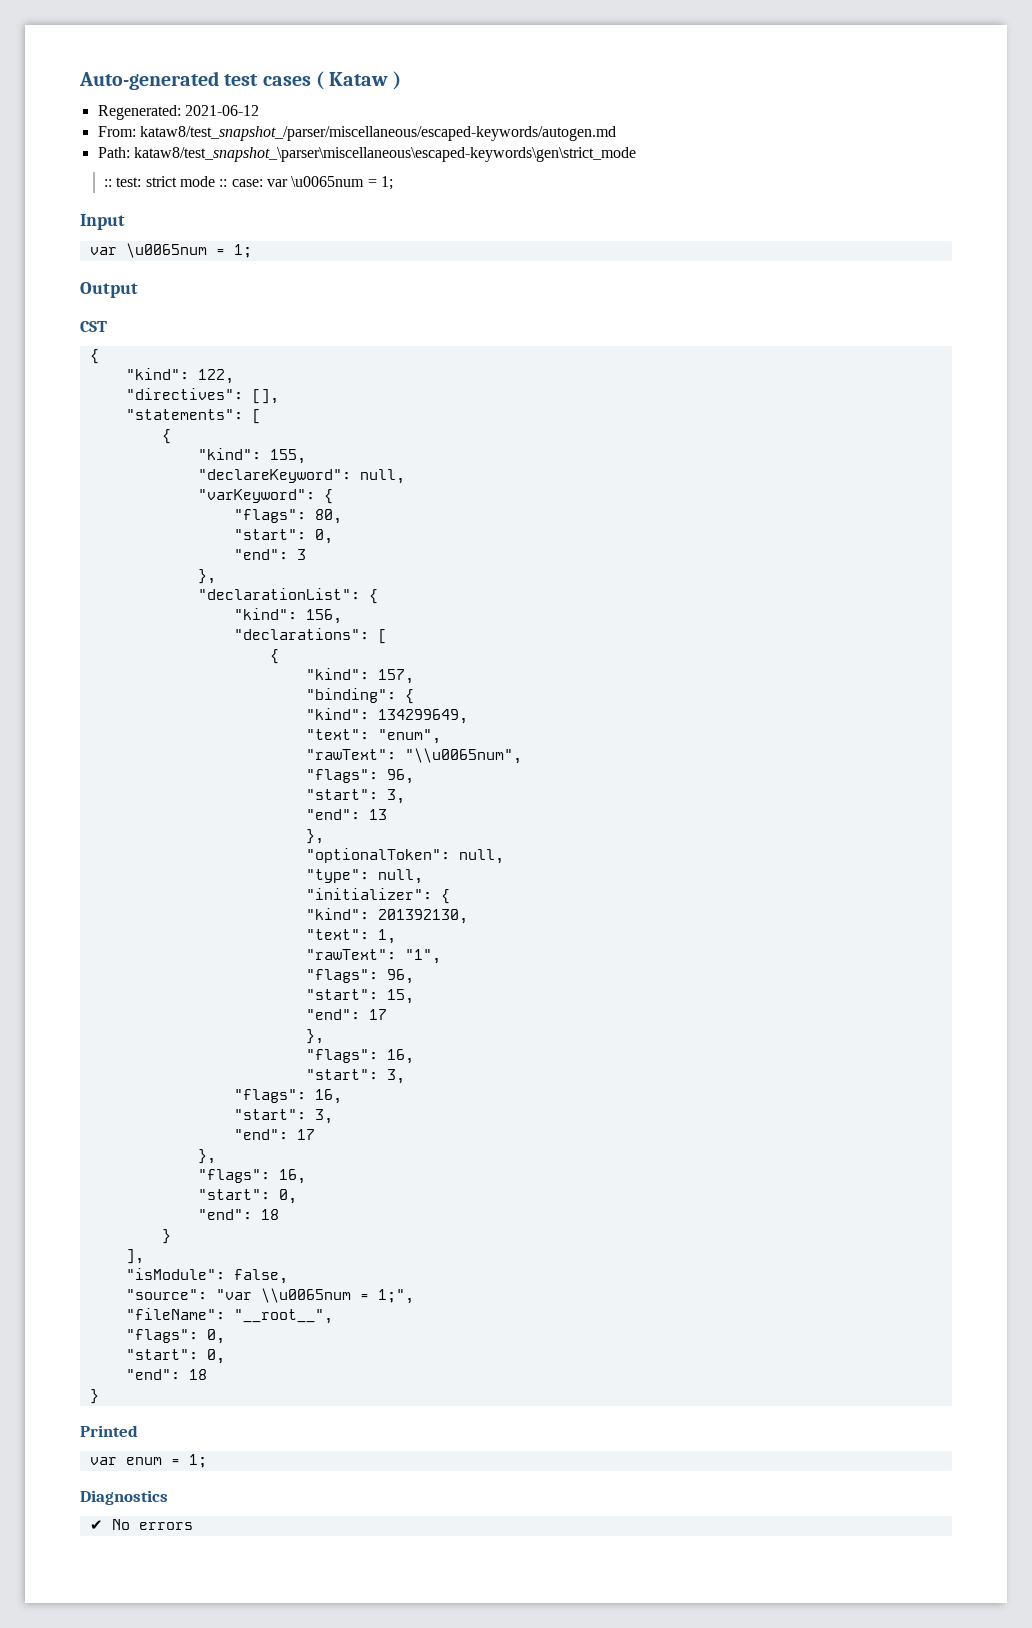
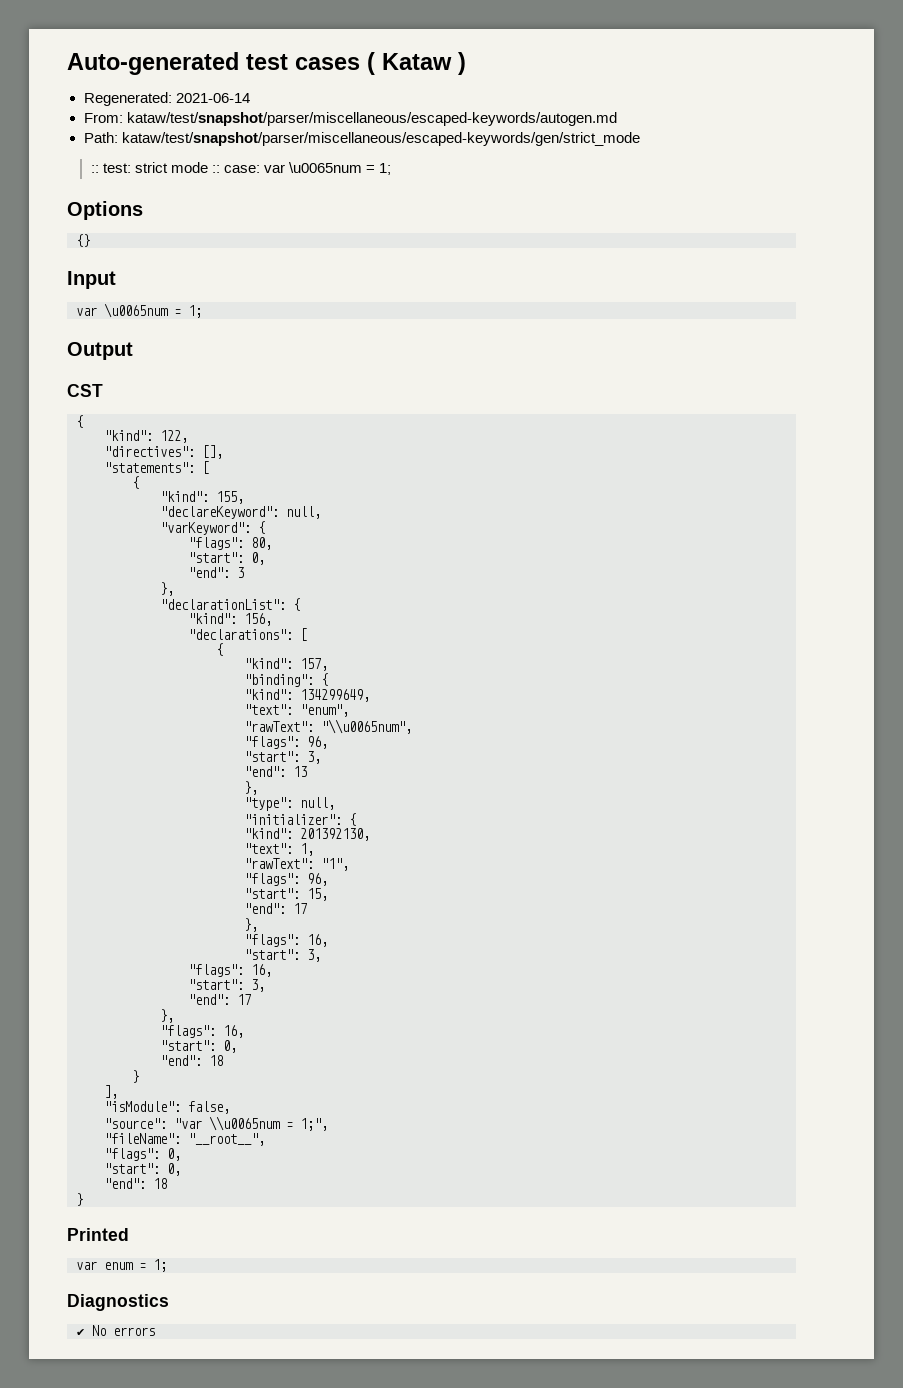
[184,105,259,116] 2021-06-12 -> [175,93,250,103] 2021-06-14
[139,126,616,141] kataw8/test_snapshot_/parser/miscellaneous/escaped-keywords/autogen.md -> [126,112,617,126] kataw/test/snapshot/parser/miscellaneous/escaped-keywords/autogen.md
[133,147,636,162] kataw8/test_snapshot_\parser\miscellaneous\escaped-keywords\gen\strict_mode -> [121,132,640,146] kataw/test/snapshot/parser/miscellaneous/escaped-keywords/gen/strict_mode
(393, 183) none -> [67,201,143,220] [76,234,90,247] // Options // {}
[305,848,504,864] // "optionalToken": null, -> (258, 788) none

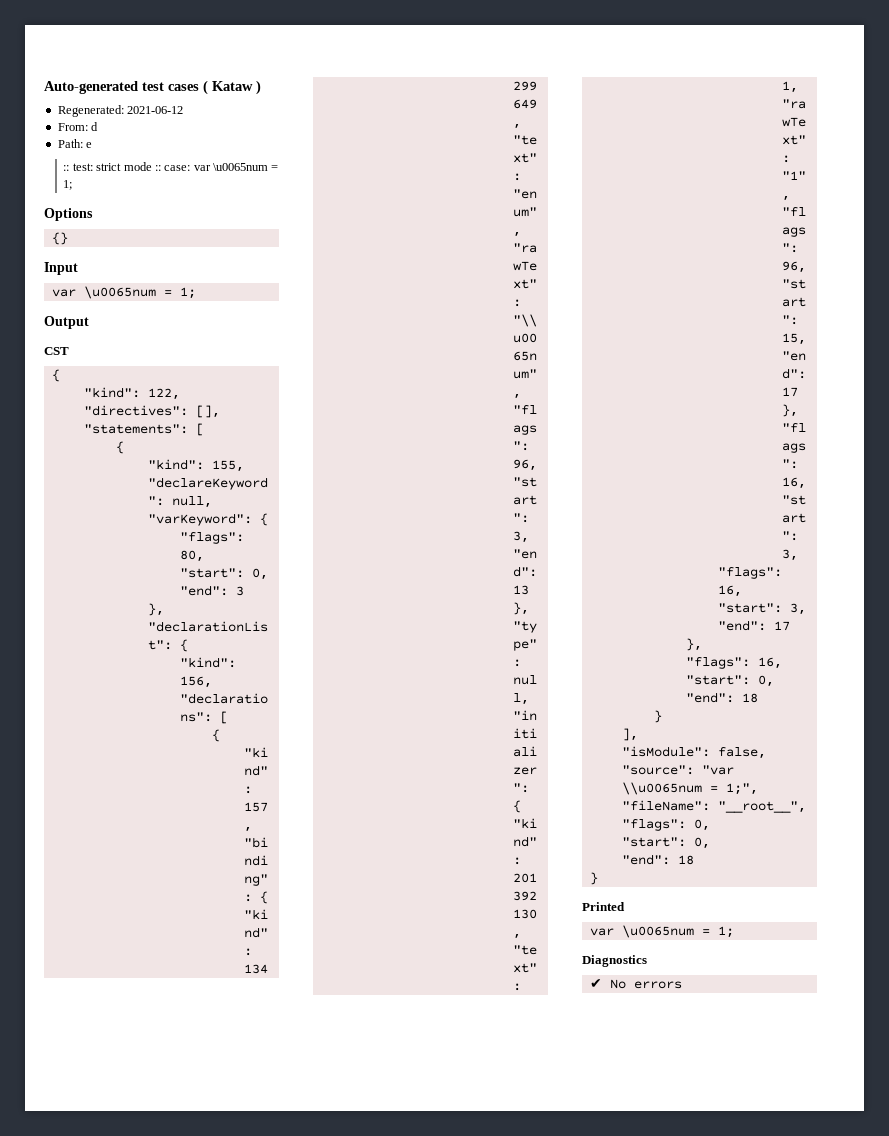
[175,93,250,103] 2021-06-14 -> [127,106,184,114] 2021-06-12
[126,112,617,126] kataw/test/snapshot/parser/miscellaneous/escaped-keywords/autogen.md -> [91,122,99,131] d
[121,132,640,146] kataw/test/snapshot/parser/miscellaneous/escaped-keywords/gen/strict_mode -> [86,142,93,148] e
[104,1262,133,1270] enum -> [621,925,694,938] \u0065num

